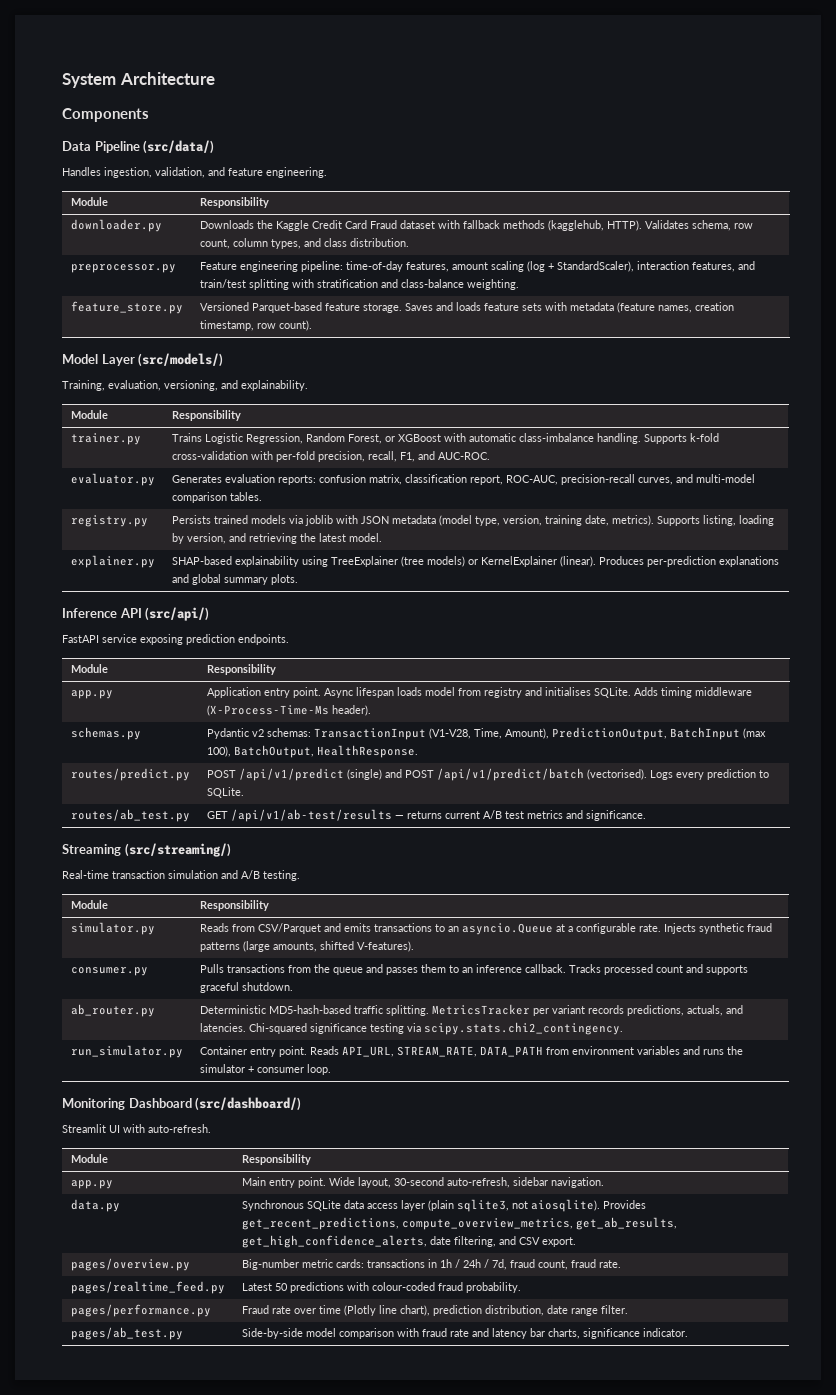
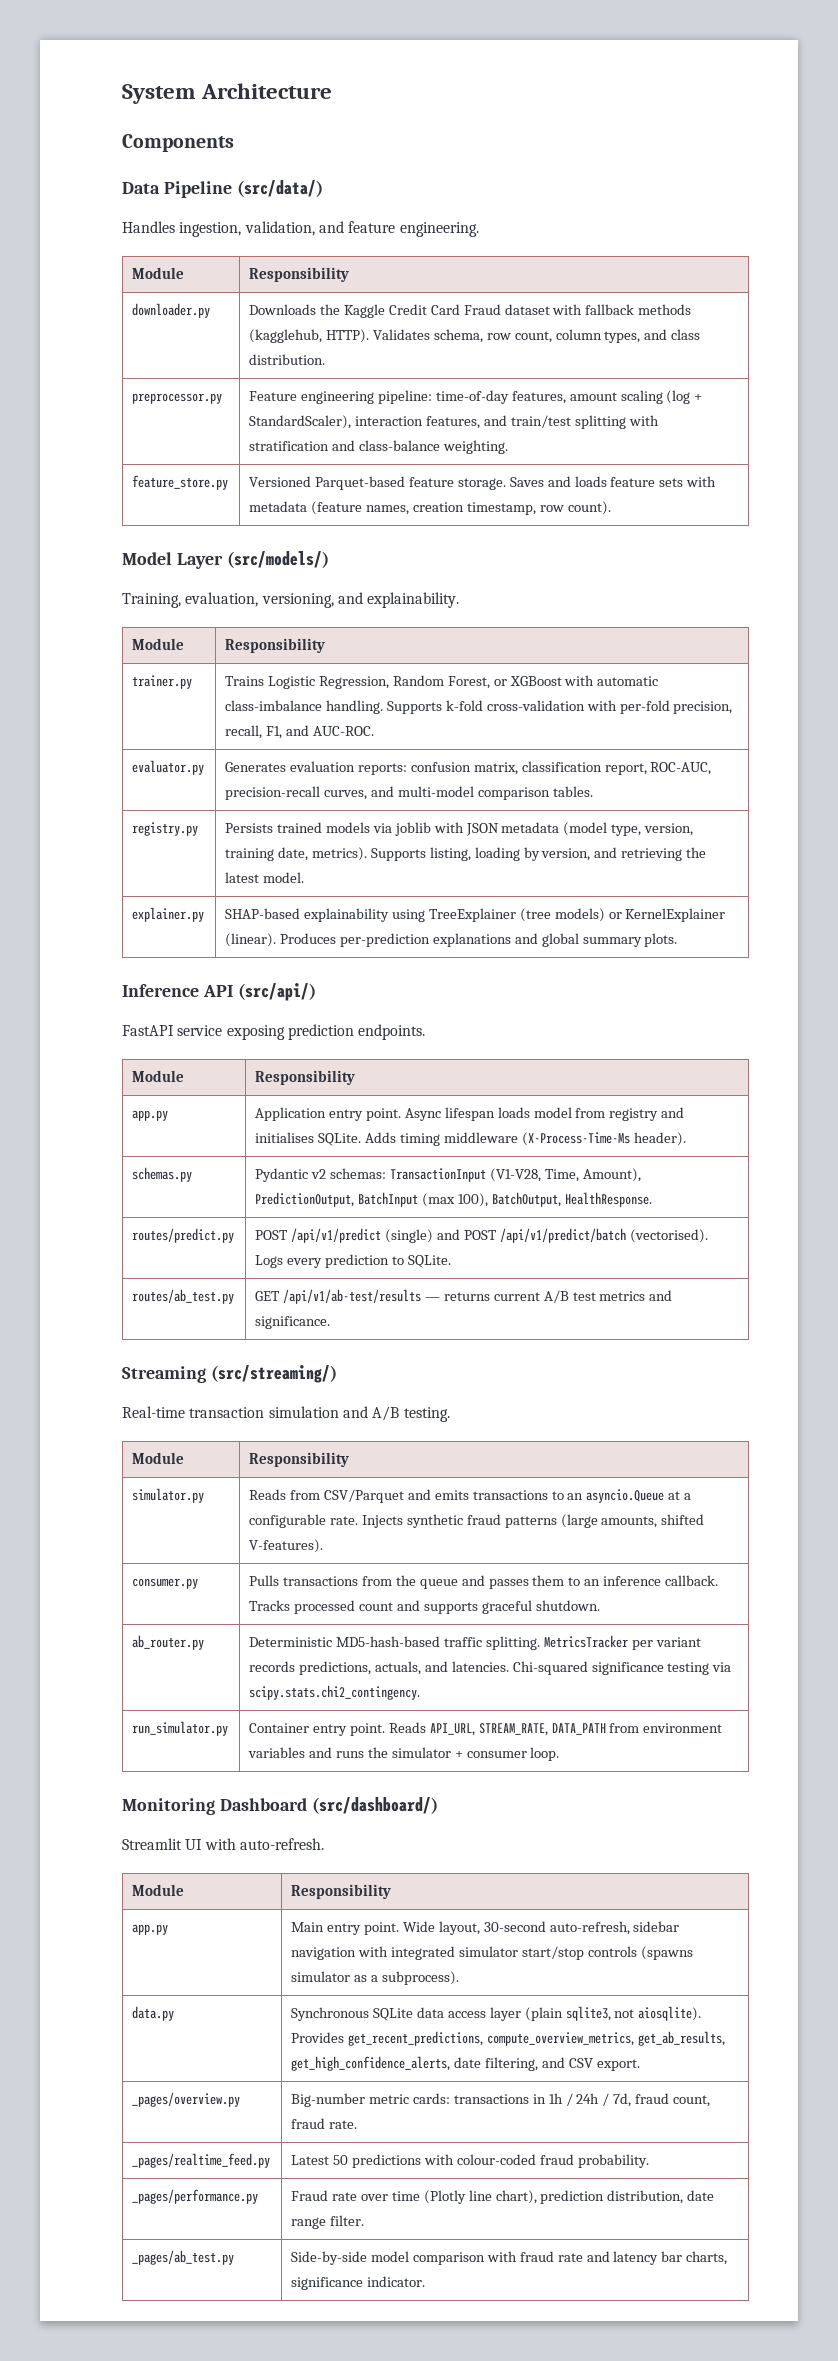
[550,1177,604,1188] navigation. -> [291,1946,693,1960] [291,1971,459,1985] navigation with integrated simulator start/stop controls (spawns simulator as a subprocess).
[70,1258,190,1271] pages/overview.py -> [132,2092,241,2107] _pages/overview.py
[70,1281,225,1294] pages/realtime_feed.py -> [132,2153,271,2168] _pages/realtime_feed.py
[70,1304,211,1317] pages/performance.py -> [132,2189,259,2204] _pages/performance.py
[70,1327,183,1340] pages/ab_test.py -> [132,2250,235,2265] _pages/ab_test.py

